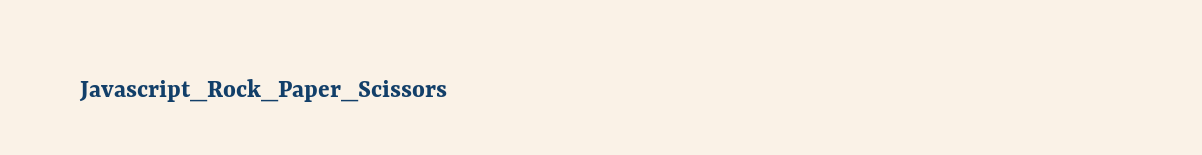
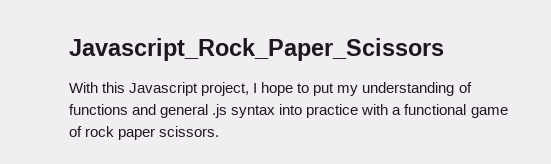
(447, 90) none -> [69,82,472,96] [69,104,508,118] [69,126,220,140] // With this Javascript project, I hope to put my understanding of functions and general .js syntax into practice with a functional game of rock paper scissors.

